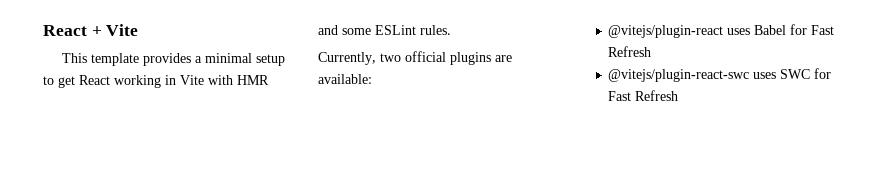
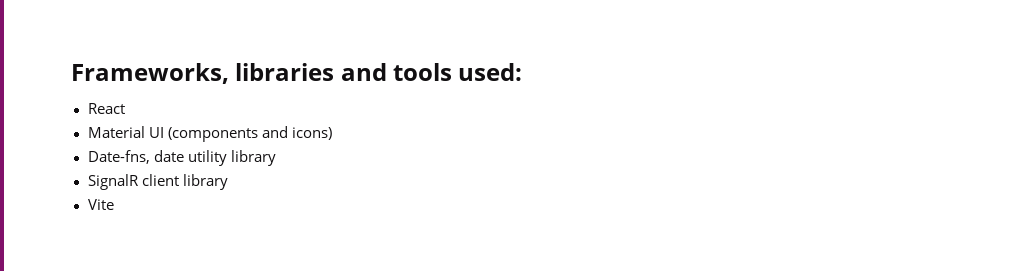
[43,24,139,36] [61,53,285,66] [43,75,269,88] [318,25,451,35] [318,51,512,65] [318,74,372,84] [608,24,835,38] [608,46,652,57] [608,68,832,82] [608,90,679,101] React + Vite // This template provides a minimal setup to get React working in Vite with HMR and some ESLint rules. // Currently, two official plugins are available: // @vitejs/plugin-react uses Babel for Fast Refresh // @vitejs/plugin-react-swc uses SWC for Fast Refresh -> [71,63,523,84] [87,103,125,114] [87,126,332,142] [87,150,276,166] [87,174,228,190] [87,199,114,210] Frameworks, libraries and tools used: // React // Material UI (components and icons) // Date-fns, date utility library // SignalR client library // Vite

